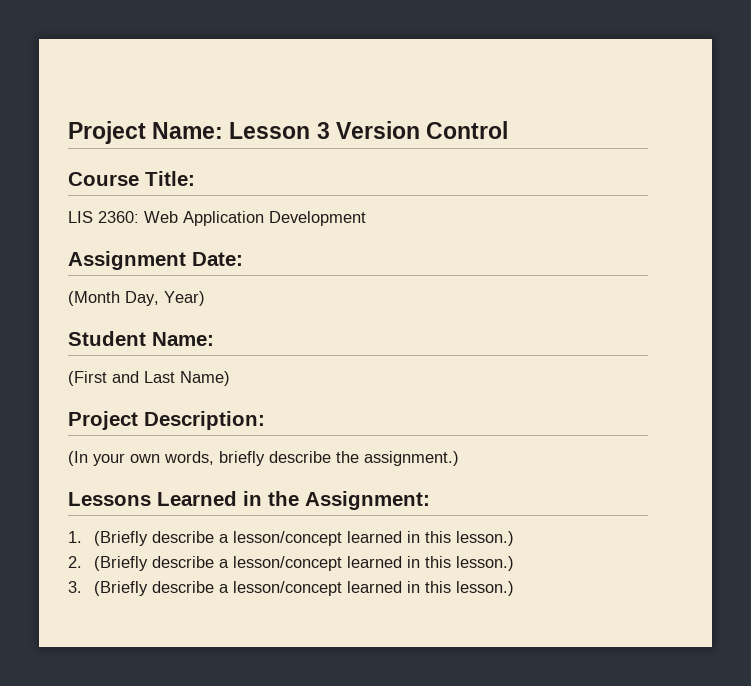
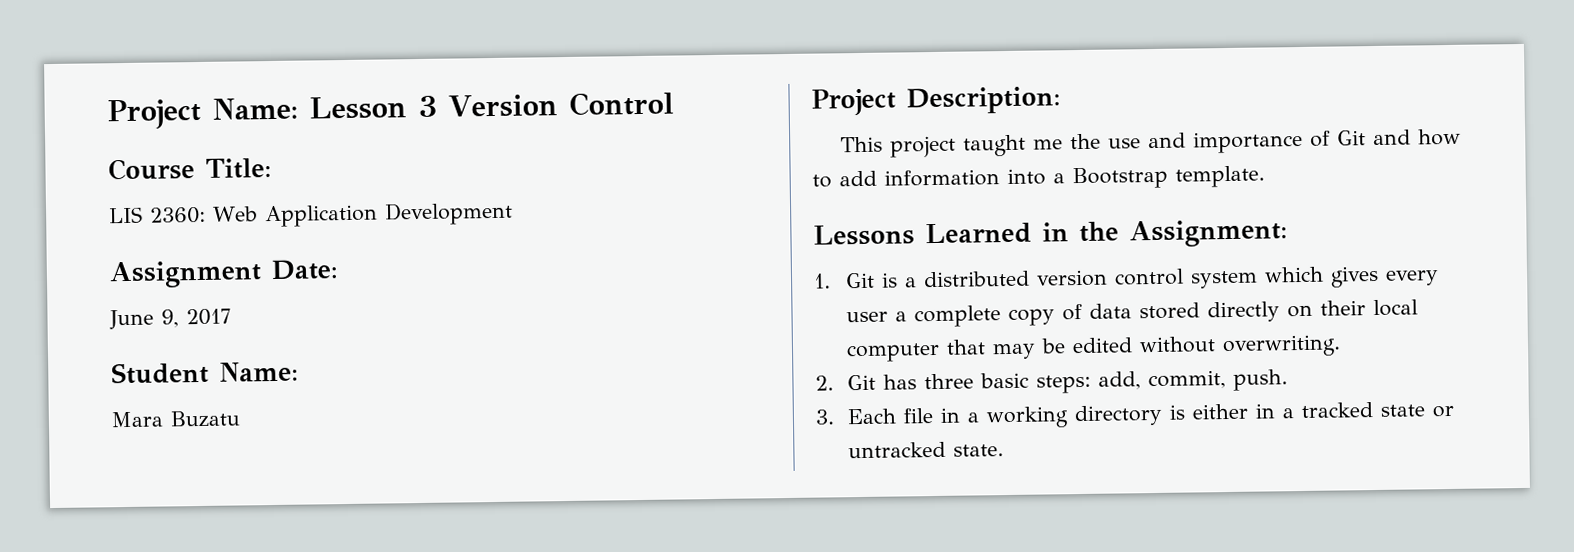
[68,291,205,306] (Month Day, Year) -> [109,308,231,330] June 9, 2017
[68,371,230,386] [68,411,265,430] [68,451,459,466] (First and Last Name) // Project Description: // (In your own words, briefly describe the assignment.) -> [111,410,240,428] [811,86,1061,116] [840,128,1462,158] [812,165,1265,190] Mara Buzatu // Project Description: // This project taught me the use and importance of Git and how to add information into a Bootstrap template.
[93,531,514,546] [68,556,514,571] [68,581,514,596] (Briefly describe a lesson/concept learned in this lesson.) // 2. (Briefly describe a lesson/concept learned in this lesson.) // 3. (Briefly describe a lesson/concept learned in this lesson.) -> [845,265,1440,289] [846,299,1419,328] [846,334,1342,363] [815,369,1289,394] [815,402,1455,429] [848,441,1005,459] Git is a distributed version control system which gives every user a complete copy of data stored directly on their local computer that may be edited without overwriting. // 2. Git has three basic steps: add, commit, push. // 3. Each file in a working directory is either in a tracked state or untracked state.

